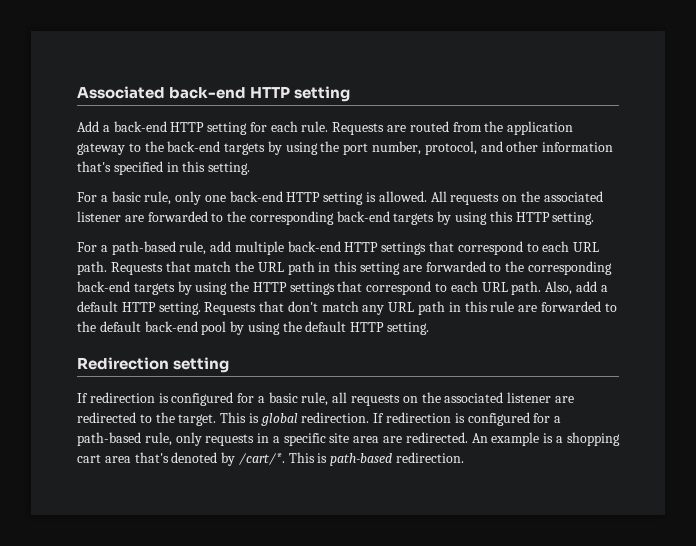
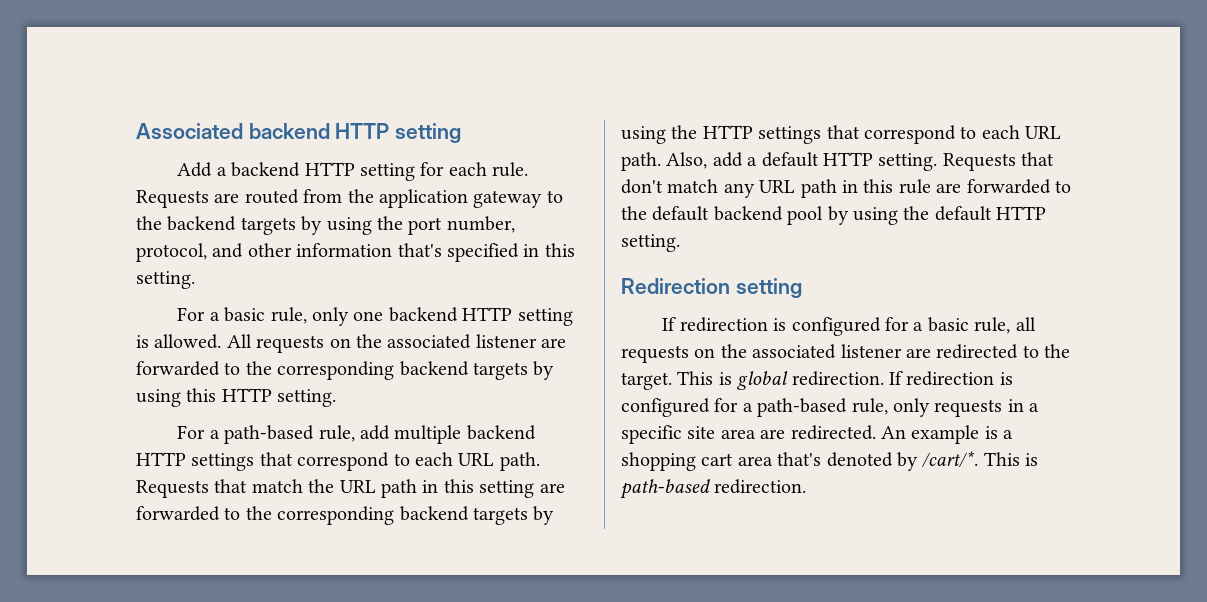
[169,87,247,99] back-end -> [248,123,330,139] backend
[113,121,167,132] back-end -> [231,162,301,177] backend
[167,141,221,152] back-end -> [167,216,237,231] backend
[229,191,283,202] back-end -> [388,307,458,322] backend
[336,211,390,222] back-end -> [399,361,469,376] backend
[287,241,341,252] back-end -> [466,425,536,440] backend
[77,281,130,292] back-end -> [399,506,469,521] backend
[144,321,198,332] back-end -> [713,206,783,221] backend

